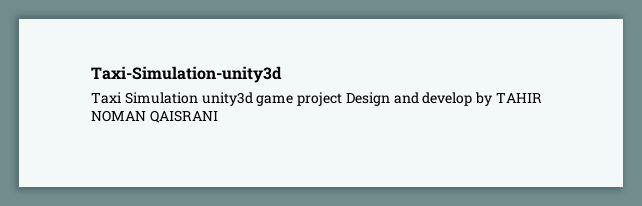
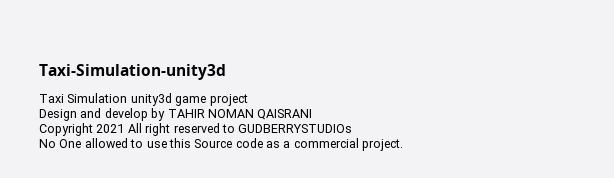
(343, 99) none -> (248, 100) //
(218, 116) none -> [39,123,353,136] [39,138,404,151] // Copyright 2021 All right reserved to GUDBERRYSTUDIOs // No One allowed to use this Source code as a commercial project.

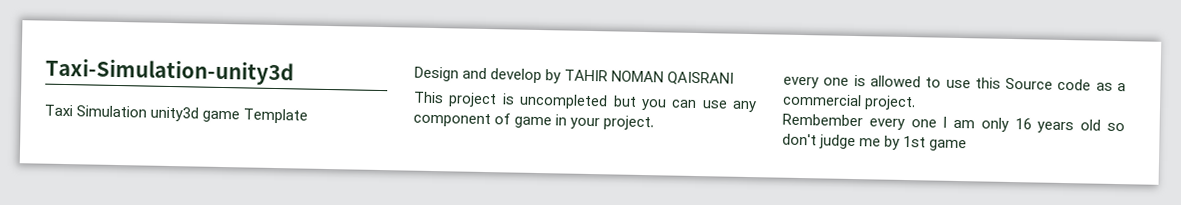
[209,94,248,106] project -> [243,108,309,124] Template
[39,123,353,136] [39,139,82,148] Copyright 2021 All right reserved to GUDBERRYSTUDIOs // No One -> [413,91,757,113] [413,112,655,131] [783,74,866,89] This project is uncompleted but you can use any component of game in your project. // every one is
(404, 145) none -> [782,113,1125,134] [782,133,968,152] // Rembember every one I am only 16 years old so don't judge me by 1st game

